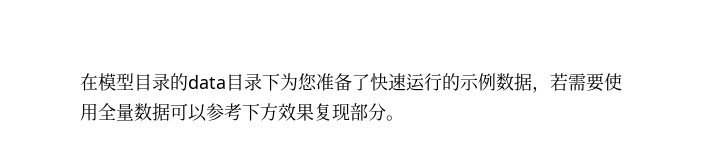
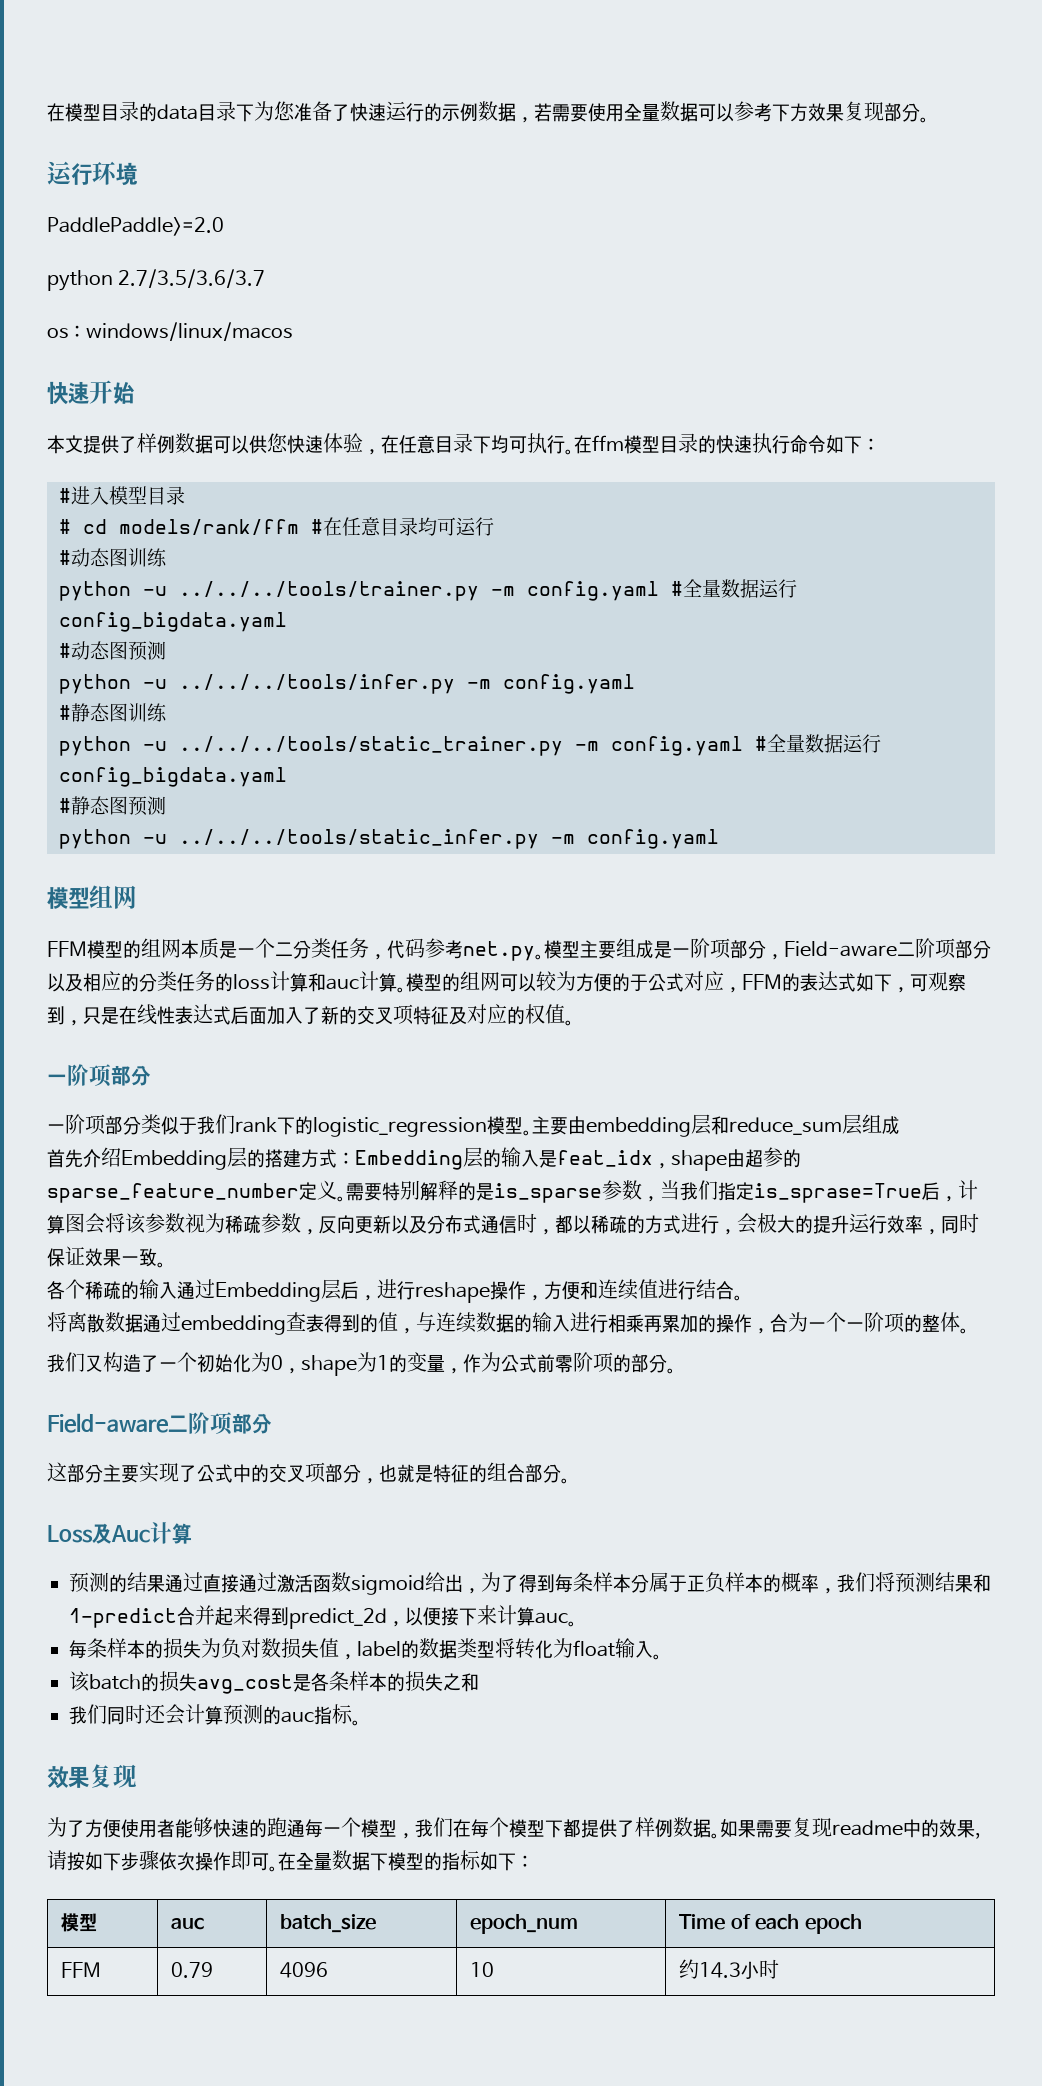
(404, 118) none -> [47,161,138,186] [47,217,224,236] [47,269,266,291] [47,322,293,341] [47,380,134,405] [47,433,880,455] [59,486,185,505] [59,517,494,536] [59,548,167,567] [59,579,797,601] [59,612,287,632] [59,641,166,661] [59,674,635,694] [59,703,167,722] [59,734,881,756] [59,767,287,787] [59,796,166,816] [59,829,719,849] [47,885,137,909] [47,938,991,961] [47,971,966,993] [47,1004,574,1026] [47,1064,151,1087] [47,1114,900,1137] [47,1147,801,1171] [47,1180,978,1203] [47,1213,979,1235] [47,1246,166,1268] [47,1279,743,1303] [47,1312,969,1335] [47,1352,676,1376] [47,1412,272,1435] [47,1462,570,1484] [47,1522,192,1544] [69,1572,991,1595] [69,1605,577,1629] [69,1638,662,1660] [69,1671,479,1694] [69,1704,361,1726] [47,1764,137,1789] [47,1817,981,1839] [47,1850,534,1872] [61,1913,98,1932] [171,1917,205,1930] [280,1914,377,1933] [470,1914,579,1934] [679,1914,862,1934] [61,1962,102,1978] [171,1962,214,1978] [280,1962,329,1978] [470,1962,495,1977] [679,1959,780,1979] // 运行环境 // PaddlePaddle>=2.0 // python 2.7/3.5/3.6/3.7 // os : windows/linux/macos // 快速开始 // 本文提供了样例数据可以供您快速体验，在任意目录下均可执行。在ffm模型目录的快速执行命令如下： // #进入模型目录 // # cd models/rank/ffm #在任意目录均可运行 // #动态图训练 // python -u ../../../tools/trainer.py -m config.yaml #全量数据运行config_bigdata.yaml // #动态图预测 // python -u ../../../tools/infer.py -m config.yaml // #静态图训练 // python -u ../../../tools/static_trainer.py -m config.yaml #全量数据运行config_bigdata.yaml // #静态图预测 // python -u ../../../tools/static_infer.py -m config.yaml // 模型组网 // FFM模型的组网本质是一个二分类任务，代码参考net.py。模型主要组成是一阶项部分，Field-aware二阶项部分以及相应的分类任务的loss计算和auc计算。模型的组网可以较为方便的于公式对应，FFM的表达式如下，可观察到，只是在线性表达式后面加入了新的交叉项特征及对应的权值。 // 一阶项部分 // 一阶项部分类似于我们rank下的logistic_regression模型。主要由embedding层和reduce_sum层组成 // 首先介绍Embedding层的搭建方式：Embedding层的输入是feat_idx，shape由超参的sparse_feature_number定义。需要特别解释的是is_sparse参数，当我们指定is_sprase=True后，计算图会将该参数视为稀疏参数，反向更新以及分布式通信时，都以稀疏的方式进行，会极大的提升运行效率，同时保证效果一致。 // 各个稀疏的输入通过Embedding层后，进行reshape操作，方便和连续值进行结合。 // 将离散数据通过embedding查表得到的值，与连续数据的输入进行相乘再累加的操作，合为一个一阶项的整体。 // 我们又构造了一个初始化为0，shape为1的变量，作为公式前零阶项的部分。 // Field-aware二阶项部分 // 这部分主要实现了公式中的交叉项部分，也就是特征的组合部分。 // Loss及Auc计算 // 预测的结果通过直接通过激活函数sigmoid给出，为了得到每条样本分属于正负样本的概率，我们将预测结果和1-predict合并起来得到predict_2d，以便接下来计算auc。 // 每条样本的损失为负对数损失值，label的数据类型将转化为float输入。 // 该batch的损失avg_cost是各条样本的损失之和 // 我们同时还会计算预测的auc指标。 // 效果复现 // 为了方便使用者能够快速的跑通每一个模型，我们在每个模型下都提供了样例数据。如果需要复现readme中的效果,请按如下步骤依次操作即可。在全量数据下模型的指标如下： // 模型 | auc | batch_size | epoch_num | Time of each epoch // FFM | 0.79 | 4096 | 10 | 约14.3小时

